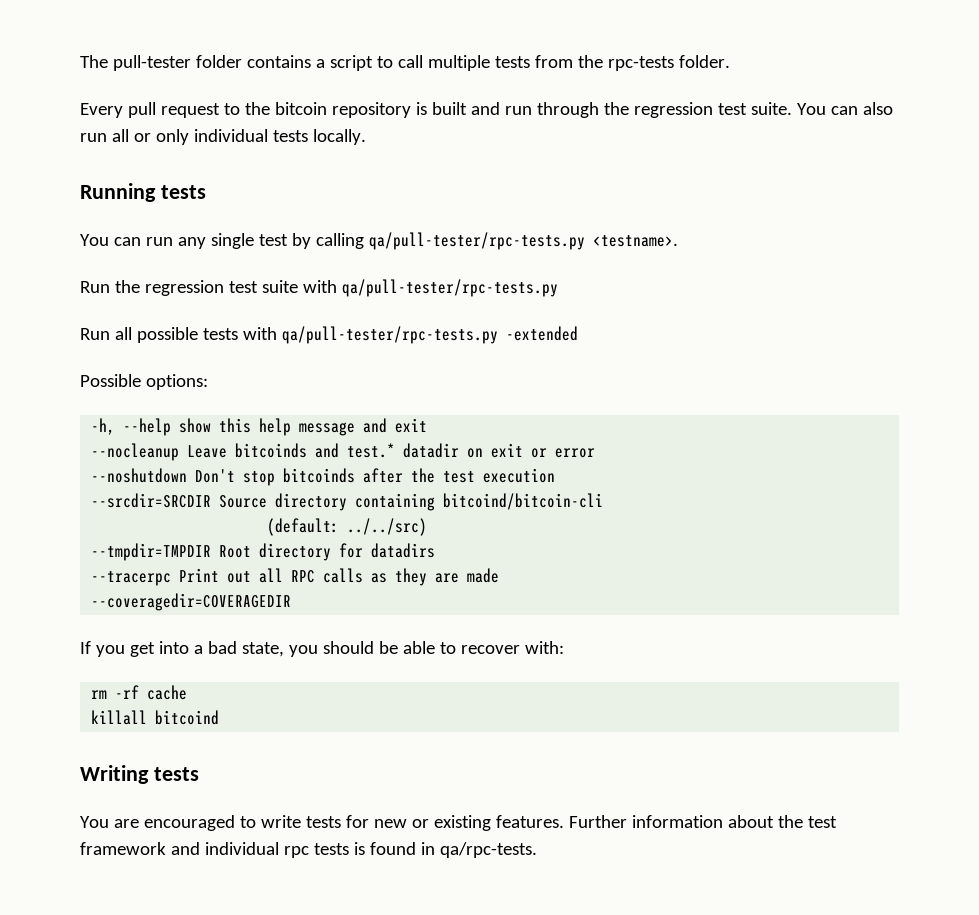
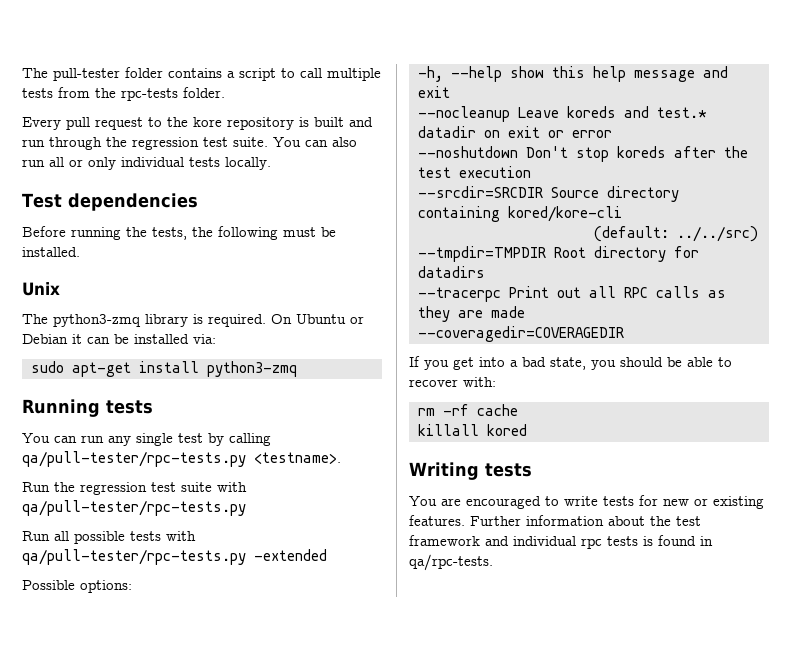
[274,102,327,115] bitcoin -> [193,117,222,127] kore
(366, 137) none -> [22,193,198,211] [22,226,336,240] [22,247,80,257] [22,282,60,296] [22,314,364,327] [22,334,216,344] [31,361,297,377] // Test dependencies // Before running the tests, the following must be installed. // Unix // The python3-zmq library is required. On Ubuntu or Debian it can be installed via: // sudo apt-get install python3-zmq
[235,443,308,458] bitcoinds -> [567,106,616,118] koreds
[283,468,356,483] bitcoinds -> [617,146,666,158] koreds
[443,493,604,510] bitcoind/bitcoin-cli -> [508,206,622,222] kored/kore-cli
[155,710,220,725] bitcoind -> [487,424,527,436] kored

